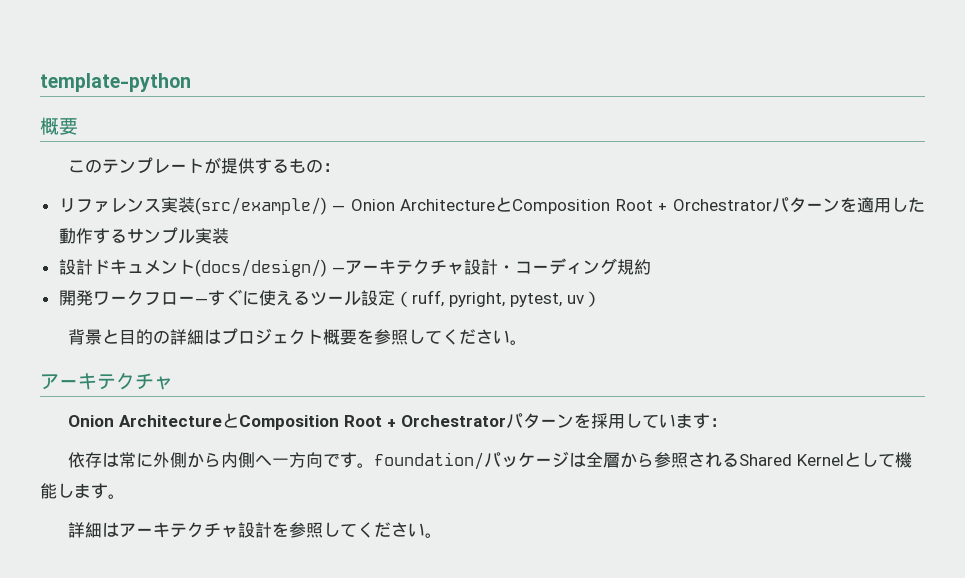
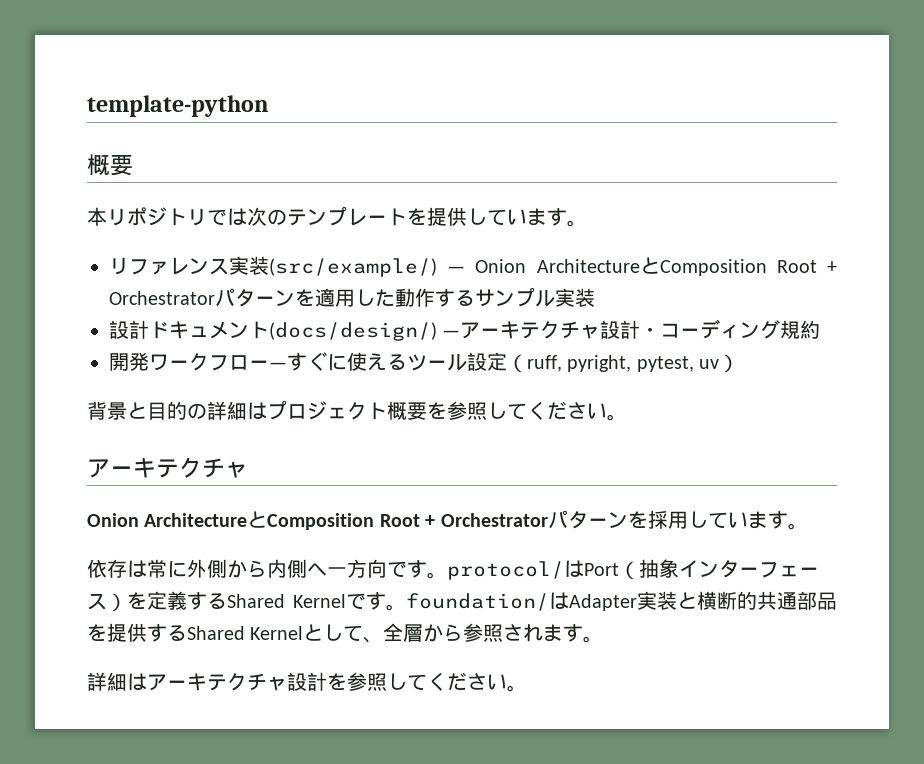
[67,157,340,174] このテンプレートが提供するもの： -> [87,206,587,227] 本リポジトリでは次のテンプレートを提供しています。
[709,418,727,427] ： -> [787,523,808,530] 。
[373,451,912,470] [40,483,74,499] foundation/パッケージは全層から参照されるShared Kernelとして機能し -> [447,559,819,580] [87,591,837,612] [87,623,544,643] protocol/はPort（抽象インターフェース）を定義するShared Kernelです。foundation/はAdapter実装と横断的共通部品を提供するShared Kernelとして、全層から参照され

